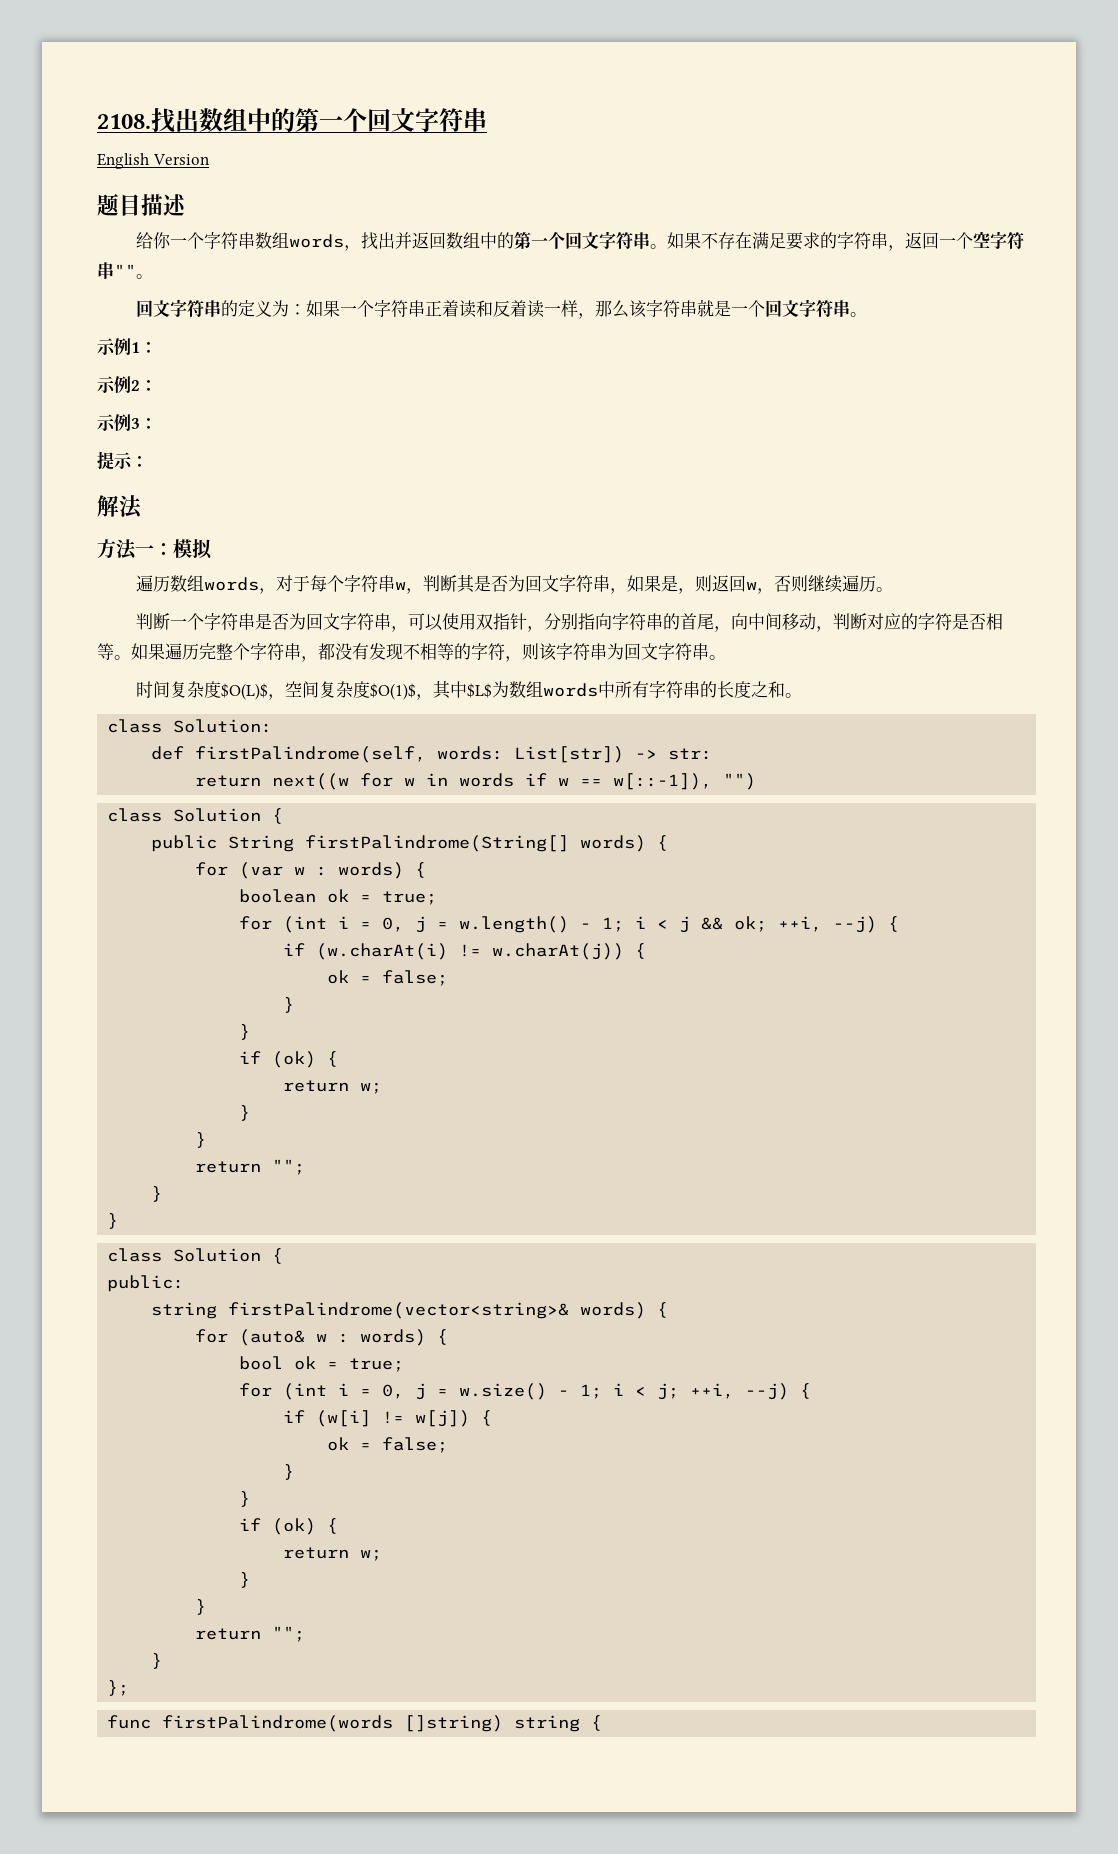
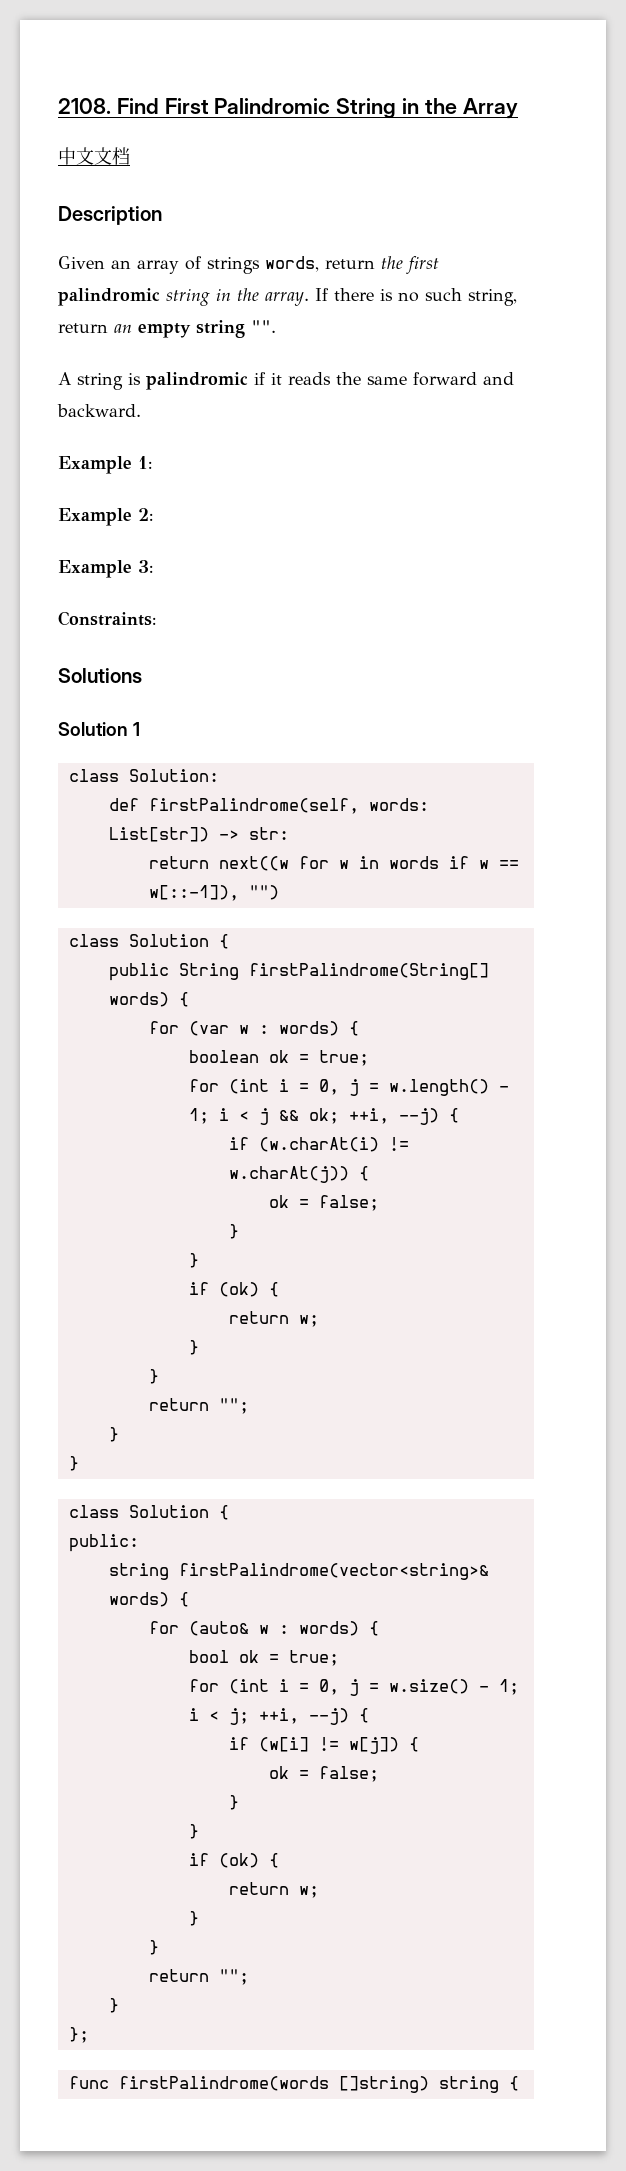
[151,108,487,133] [97,153,209,169] [97,193,186,216] [136,231,1025,251] [97,262,153,279] [136,299,868,319] [97,338,157,355] [97,376,157,393] [97,414,157,431] [97,451,148,470] [97,495,143,519] [97,539,212,560] [136,574,894,594] [136,613,1004,632] [97,643,726,662] [136,680,803,700] 找出数组中的第一个回文字符串 // English Version // 题目描述 // 给你一个字符串数组words，找出并返回数组中的第一个回文字符串。如果不存在满足要求的字符串，返回一个空字符串""。 // 回文字符串的定义为：如果一个字符串正着读和反着读一样，那么该字符串就是一个回文字符串。 // 示例1： // 示例2： // 示例3： // 提示： // 解法 // 方法一：模拟 // 遍历数组words，对于每个字符串w，判断其是否为回文字符串，如果是，则返回w，否则继续遍历。 // 判断一个字符串是否为回文字符串，可以使用双指针，分别指向字符串的首尾，向中间移动，判断对应的字符是否相等。如果遍历完整个字符串，都没有发现不相等的字符，则该字符串为回文字符串。 // 时间复杂度$O(L)$，空间复杂度$O(1)$，其中$L$为数组words中所有字符串的长度之和。 -> [116,98,518,119] [58,147,130,165] [58,206,162,225] [58,256,439,274] [58,288,517,306] [58,320,276,338] [58,372,514,390] [57,404,141,417] [58,456,152,474] [58,508,153,526] [58,560,153,578] [58,611,156,626] [58,668,142,683] [58,722,140,736] Find First Palindromic String in the Array // 中文文档 // Description // Given an array of strings words, return the first palindromic string in the array. If there is no such string, return an empty string "". // A string is palindromic if it reads the same forward and backward. // Example 1: // Example 2: // Example 3: // Constraints: // Solutions // Solution 1

